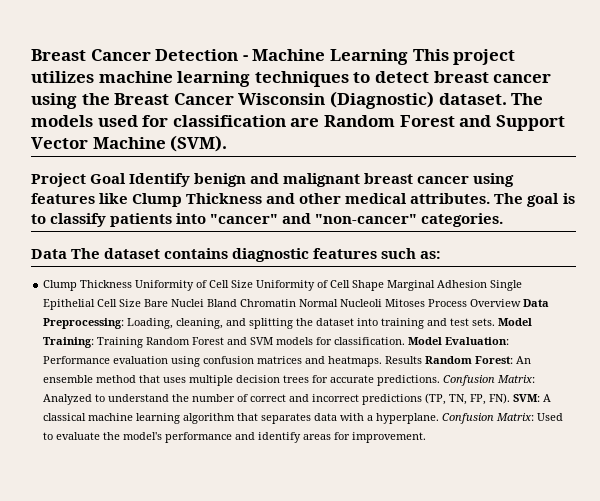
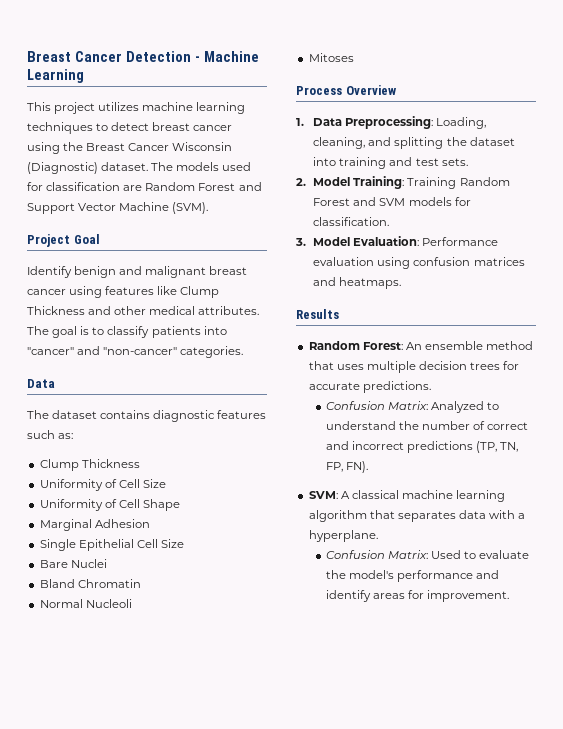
(408, 57) none -> (84, 76) //
(127, 178) none -> (100, 239) //
(67, 254) none -> (55, 383) //
(133, 284) none -> (140, 463) //
(254, 284) none -> (166, 483) //
(385, 285) none -> (180, 505) //
(488, 284) none -> (150, 523) //
(142, 303) none -> (184, 543) //
(205, 303) none -> (107, 563) //
(297, 303) none -> (141, 583) //
(383, 303) none -> (132, 603) //
(426, 303) none -> (354, 57) //
(522, 303) none -> [296,118,304,126] // 1.
(496, 322) none -> [296,178,306,186] // 2.
(406, 341) none -> [295,238,306,246] // 3.
(383, 361) none -> (402, 283) //
(423, 360) none -> (339, 314) //
(441, 380) none -> (431, 387) //
(511, 398) none -> (369, 467) //
(440, 418) none -> (378, 536) //

